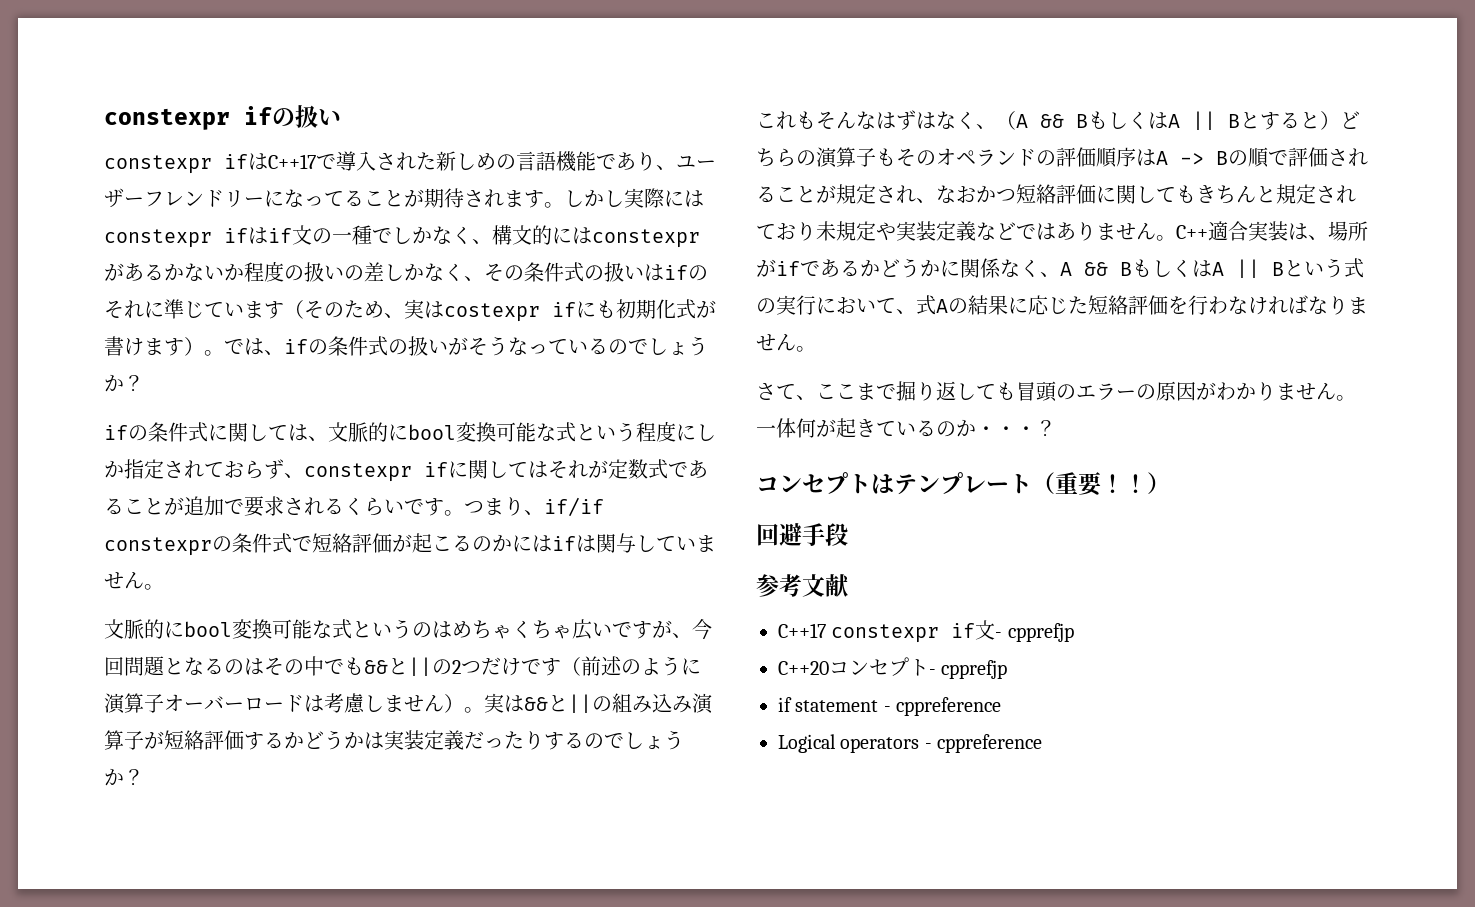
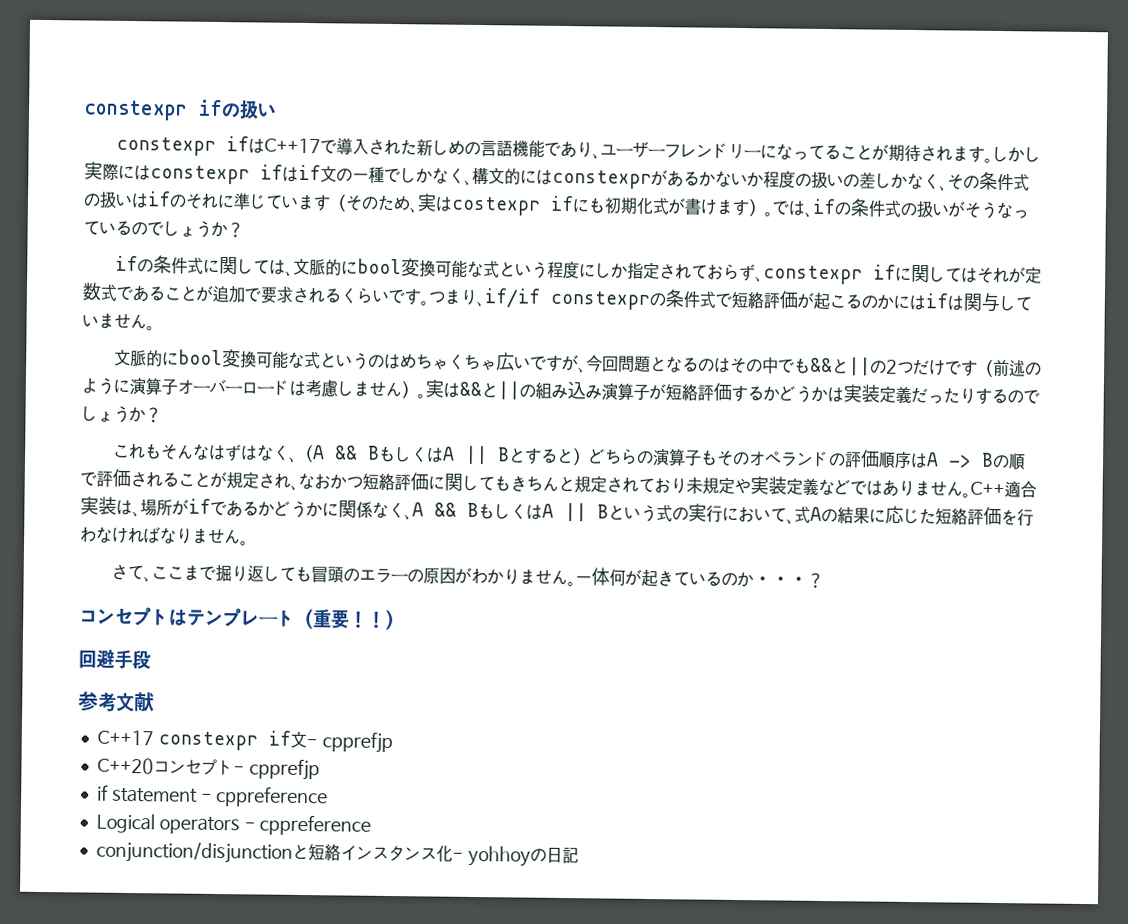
(1043, 743) none -> [95,840,579,867] // conjunction/disjunctionと短絡インスタンス化- yohhoyの日記

